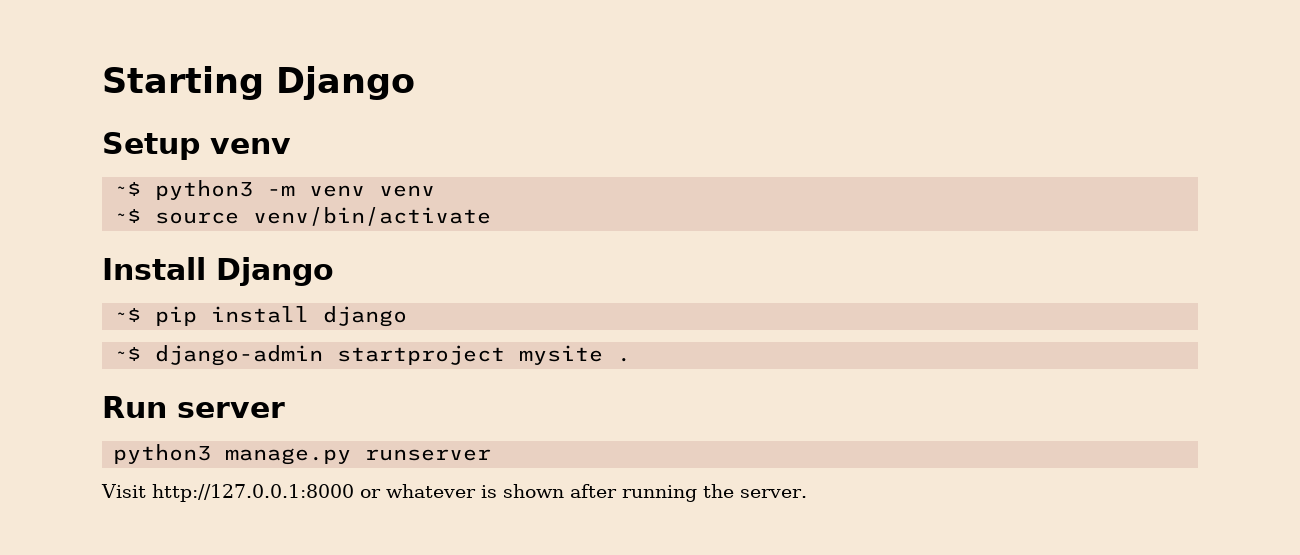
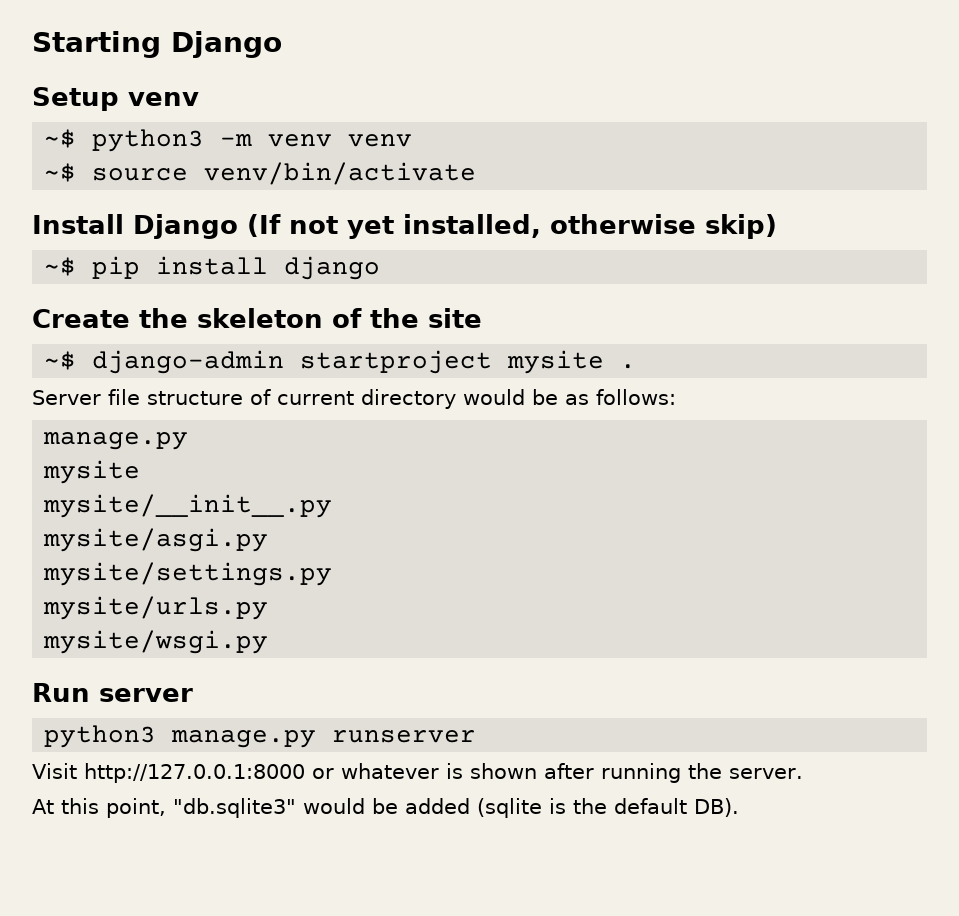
[113,306,408,327] // ~$ pip install django -> [247,214,777,239] [44,256,381,280] [32,308,482,328] (If not yet installed, otherwise skip) // ~$ pip install django // Create the skeleton of the site
(632, 359) none -> [32,389,676,409] [43,432,189,450] [43,460,141,484] [43,494,333,518] [43,528,269,552] [43,562,333,586] [43,596,269,620] [43,630,269,654] // Server file structure of current directory would be as follows: // manage.py // mysite // mysite/__init__.py // mysite/asgi.py // mysite/settings.py // mysite/urls.py // mysite/wsgi.py
(807, 493) none -> [32,798,739,818] // At this point, "db.sqlite3" would be added (sqlite is the default DB).

